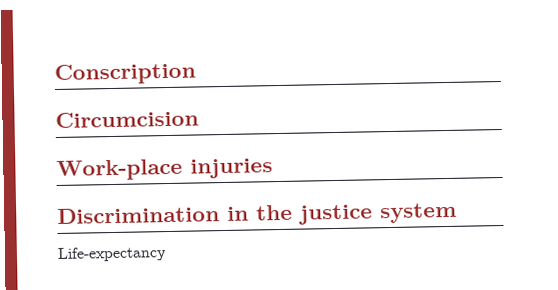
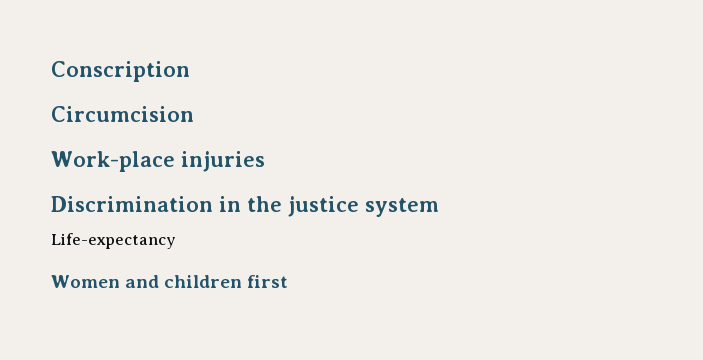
(167, 254) none -> [51,275,289,288] // Women and children first

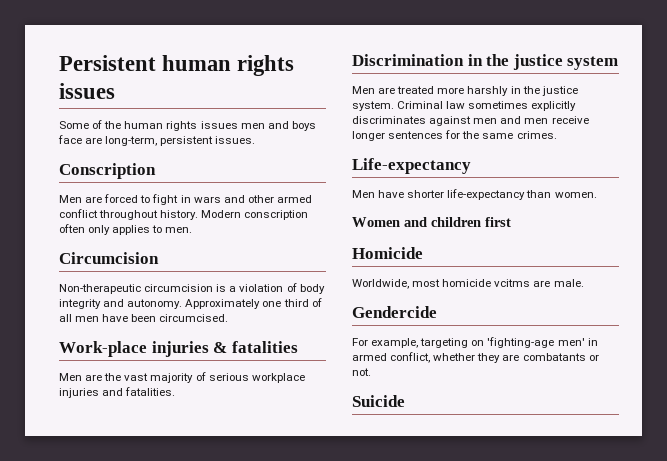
[51,61,190,82] [51,106,194,122] [51,151,265,172] Conscription // Circumcision // Work-place injuries -> [59,55,295,76] [59,83,115,99] [59,120,316,131] [58,135,256,146] [59,163,156,179] [59,194,312,205] [59,209,309,220] [59,224,193,235] [59,252,159,264] [59,283,325,294] [59,298,322,309] [59,314,229,322] [59,341,298,357] [59,372,305,383] [59,387,176,398] Persistent human rights issues // Some of the human rights issues men and boys face are long-term, persistent issues. // Conscription // Men are forced to fight in wars and other armed conflict throughout history. Modern conscription often only applies to men. // Circumcision // Non-therapeutic circumcision is a violation of body integrity and autonomy. Approximately one third of all men have been circumcised. // Work-place injuries & fatalities // Men are the vast majority of serious workplace injuries and fatalities.
[51,233,176,249] [51,275,289,288] Life-expectancy // Women and children first -> [352,86,578,96] [352,101,577,111] [352,116,589,126] [352,130,557,141] [352,158,471,174] [352,189,597,200] [352,217,511,227] [352,247,423,259] [352,279,584,289] [352,306,437,318] [352,337,598,348] [352,352,599,363] [352,368,371,376] [352,395,405,407] Men are treated more harshly in the justice system. Criminal law sometimes explicitly discriminates against men and men receive longer sentences for the same crimes. // Life-expectancy // Men have shorter life-expectancy than women. // Women and children first // Homicide // Worldwide, most homicide vcitms are male. // Gendercide // For example, targeting on 'fighting-age men' in armed conflict, whether they are combatants or not. // Suicide

